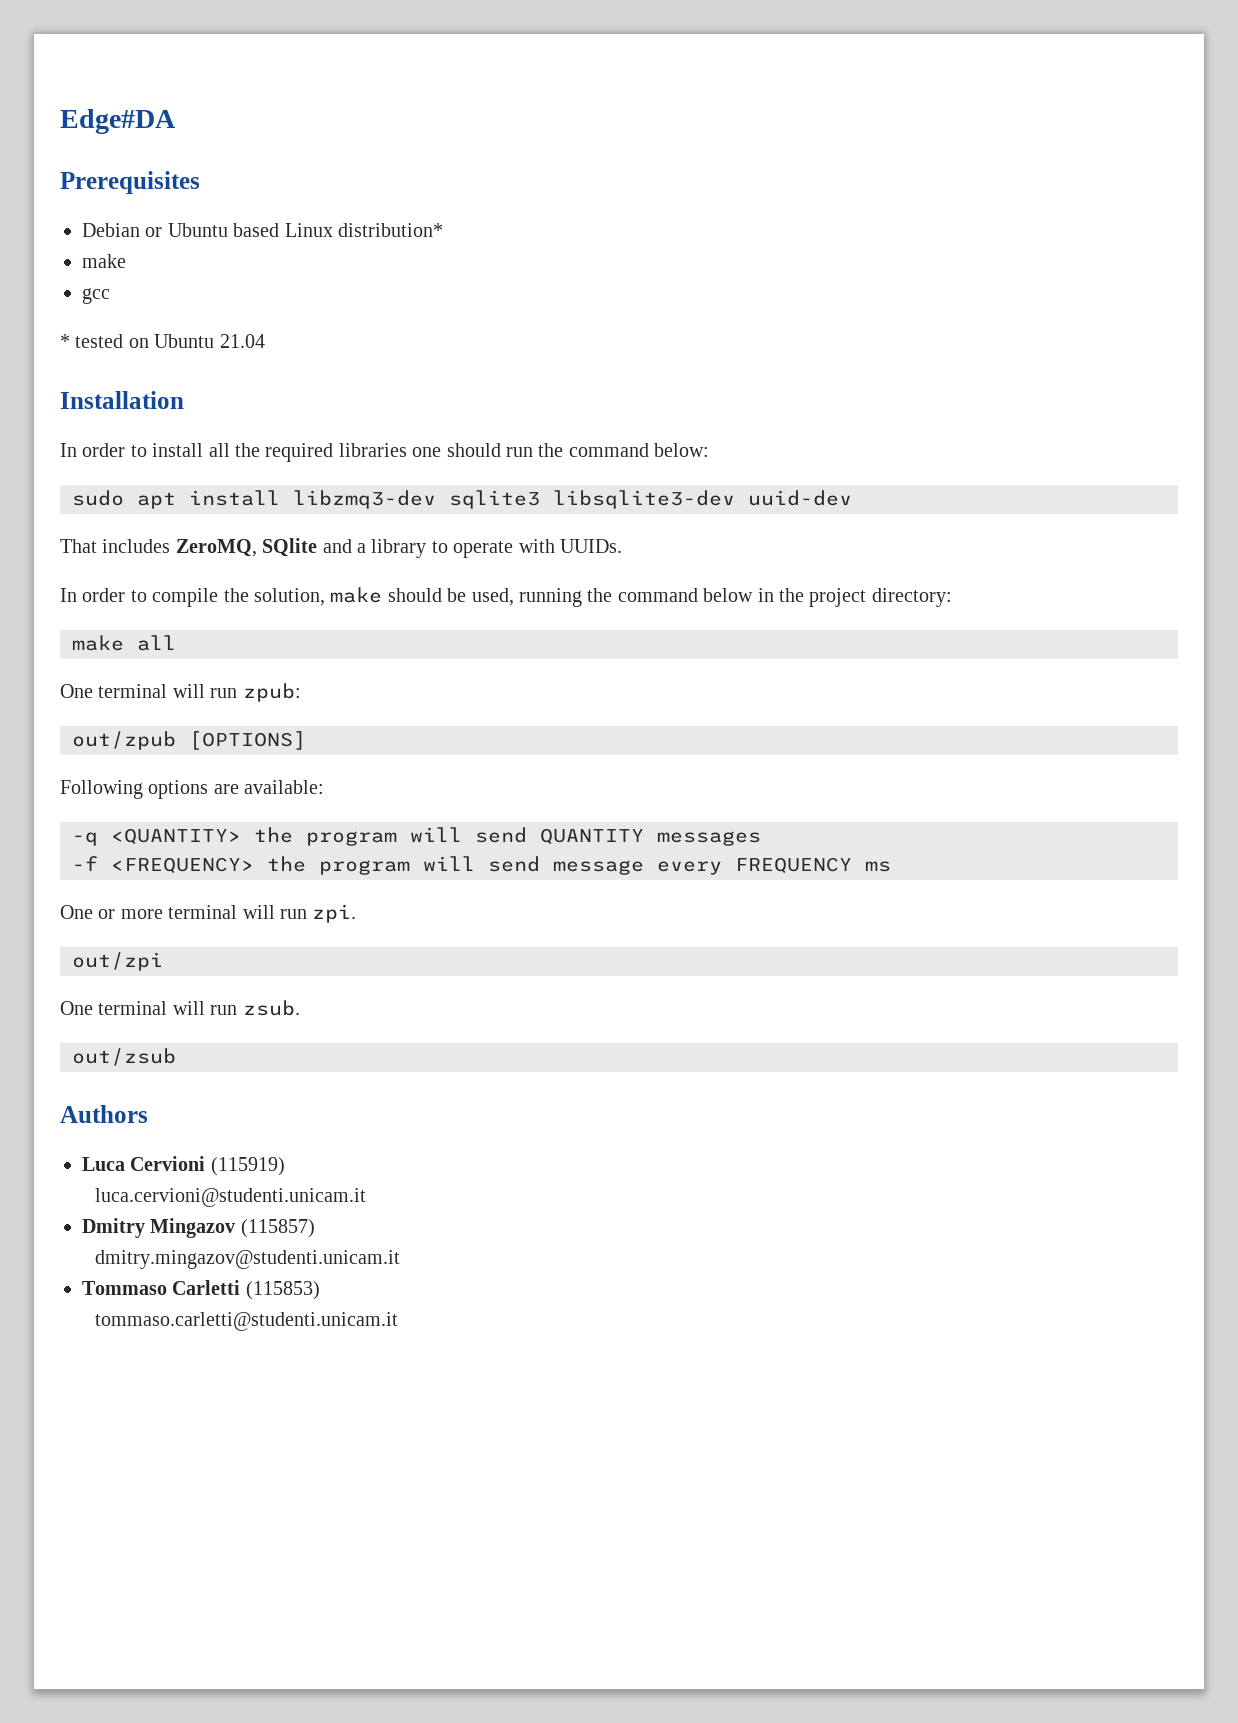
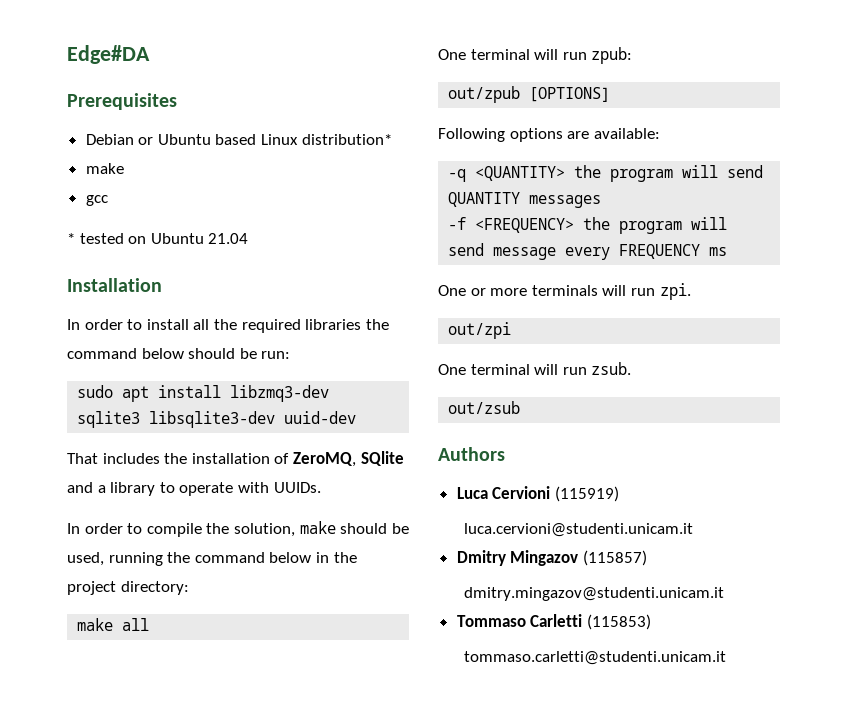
[412,443,710,457] one should run the command below: -> [365,319,389,330] [67,348,291,359] the command below should be run:
(171, 546) none -> [164,453,290,464] the installation of
[168,905,238,919] terminal -> [531,285,598,296] terminals

